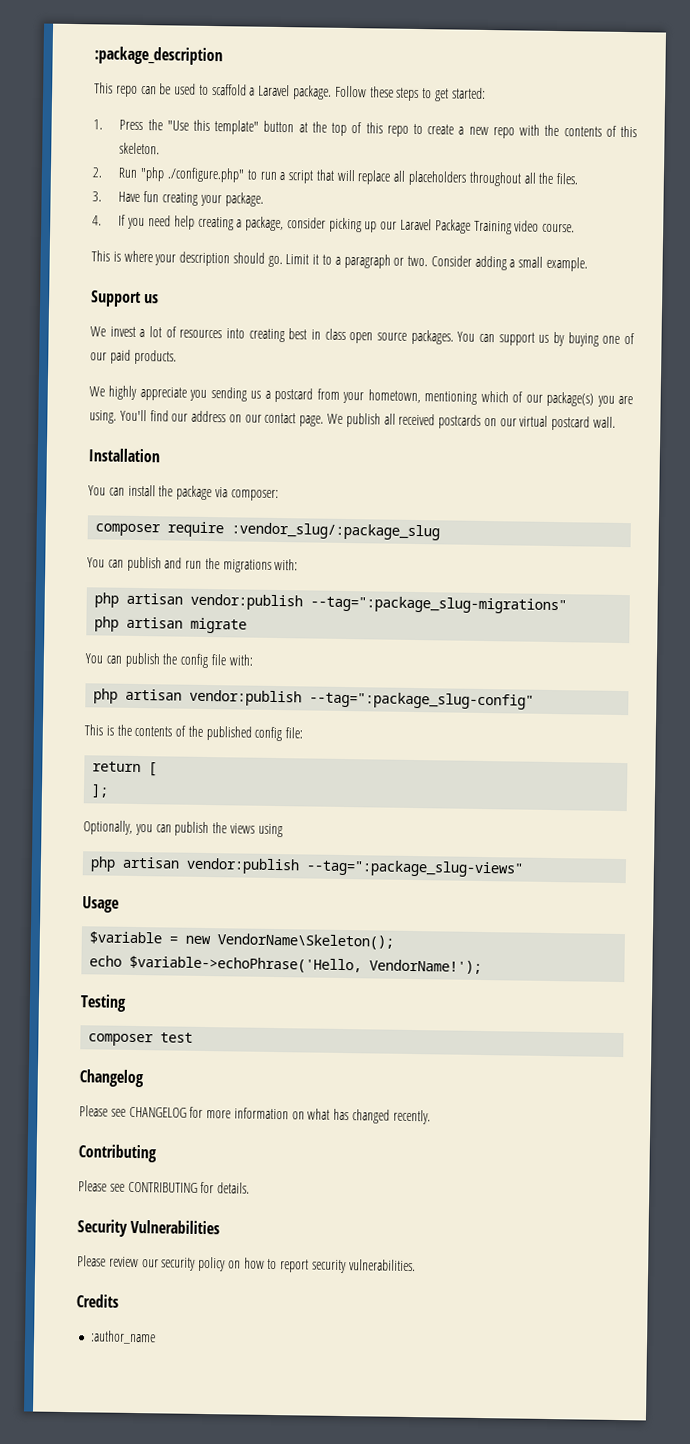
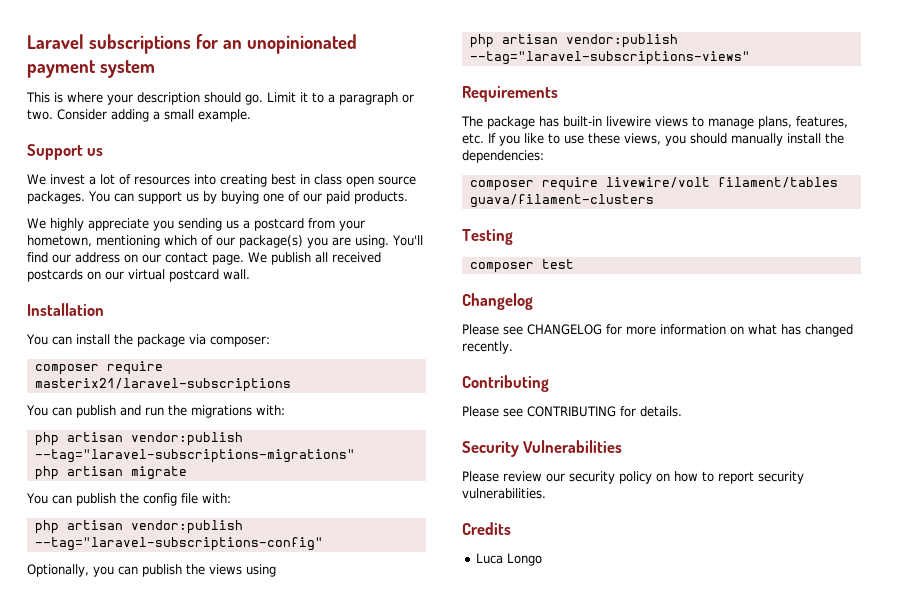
[94,46,223,66] [94,82,486,102] [93,119,637,139] [119,142,161,155] [92,166,579,187] [92,191,264,207] [92,214,576,235] :package_description // This repo can be used to scaffold a Laravel package. Follow these steps to get started: // 1. Press the "Use this template" button at the top of this repo to create a new repo with the contents of this skeleton. // 2. Run "php ./configure.php" to run a script that will replace all placeholders throughout all the files. // 3. Have fun creating your package. // 4. If you need help creating a package, consider picking up our Laravel Package Training video course. -> [27,34,357,54] [27,60,155,78] Laravel subscriptions for an unopinionated payment system
[231,522,441,541] :vendor_slug/:package_slug -> [34,378,291,392] masterix21/laravel-subscriptions
[310,595,568,615] --tag=":package_slug-migrations" -> [34,449,355,463] --tag="laravel-subscriptions-migrations"
[309,691,535,710] [84,724,304,742] [92,761,158,777] [91,783,110,798] --tag=":package_slug-config" // This is the contents of the published config file: // return [ // ]; -> [34,537,323,551] --tag="laravel-subscriptions-config"
[306,859,524,878] [82,896,119,913] [89,931,395,950] [89,955,483,975] --tag=":package_slug-views" // Usage // $variable = new VendorName\Skeleton(); // echo $variable->echoPhrase('Hello, VendorName!'); -> [469,51,750,65] [462,86,558,102] [461,116,848,129] [462,133,844,146] [462,150,544,163] [469,177,838,191] [469,194,654,208] --tag="laravel-subscriptions-views" // Requirements // The package has built-in livewire views to manage plans, features, etc. If you like to use these views, you should manually install the dependencies: // composer require livewire/volt filament/tables guava/filament-clusters
[90,1330,157,1345] :author_name -> [476,553,543,566] Luca Longo

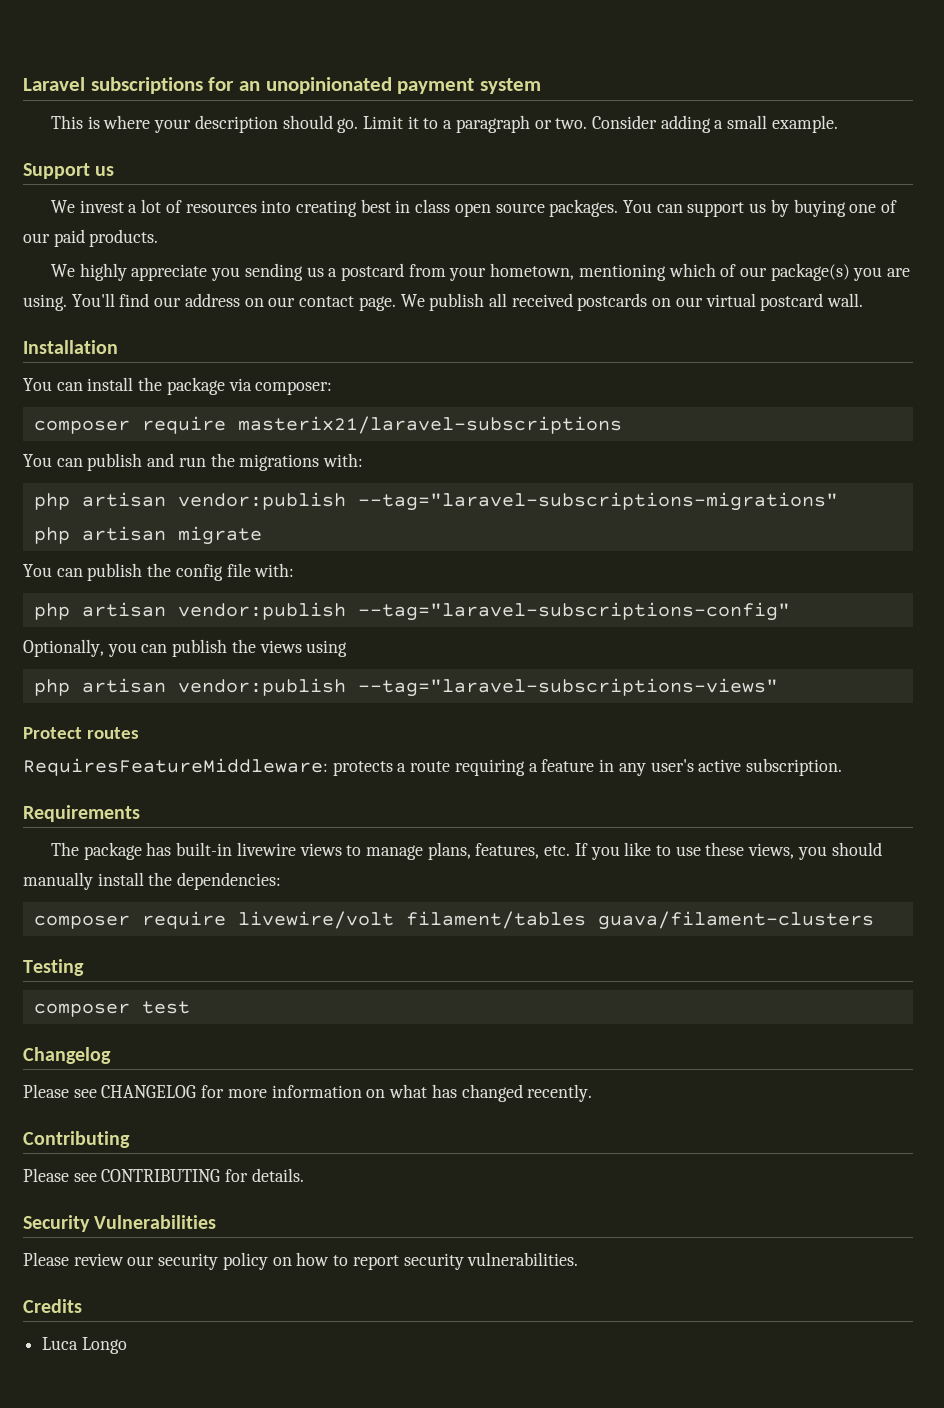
(750, 58) none -> [23,727,140,739] [23,758,842,776] // Protect routes // RequiresFeatureMiddleware: protects a route requiring a feature in any user's active subscription.

